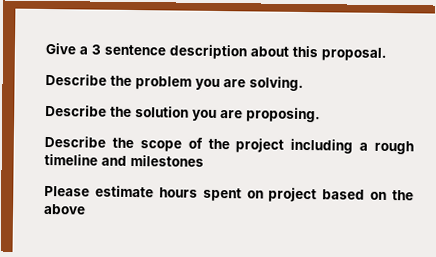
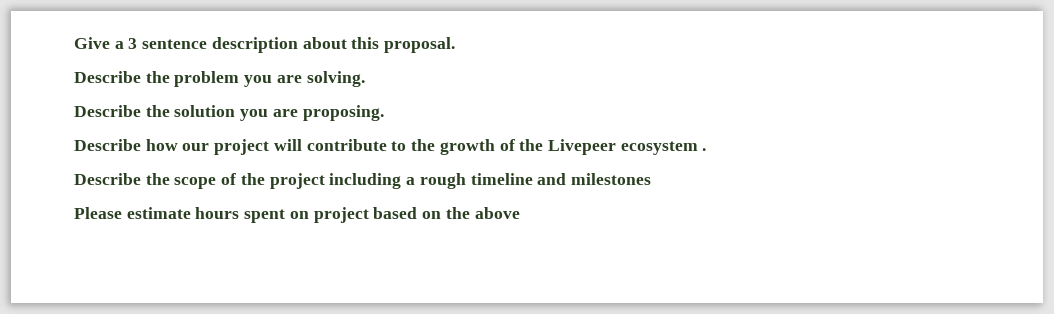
(321, 115) none -> [74,139,707,155] // Describe how our project will contribute to the growth of the Livepeer ecosystem .

